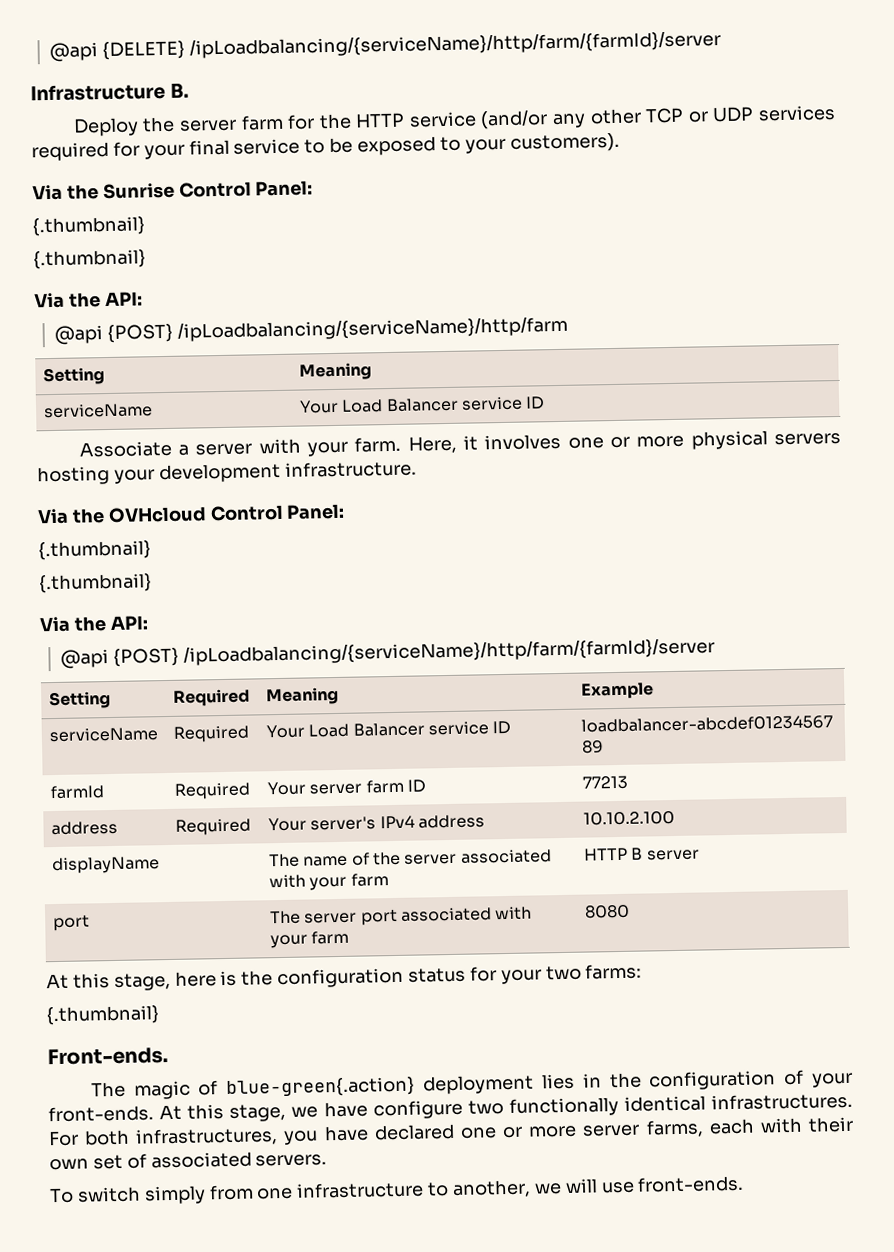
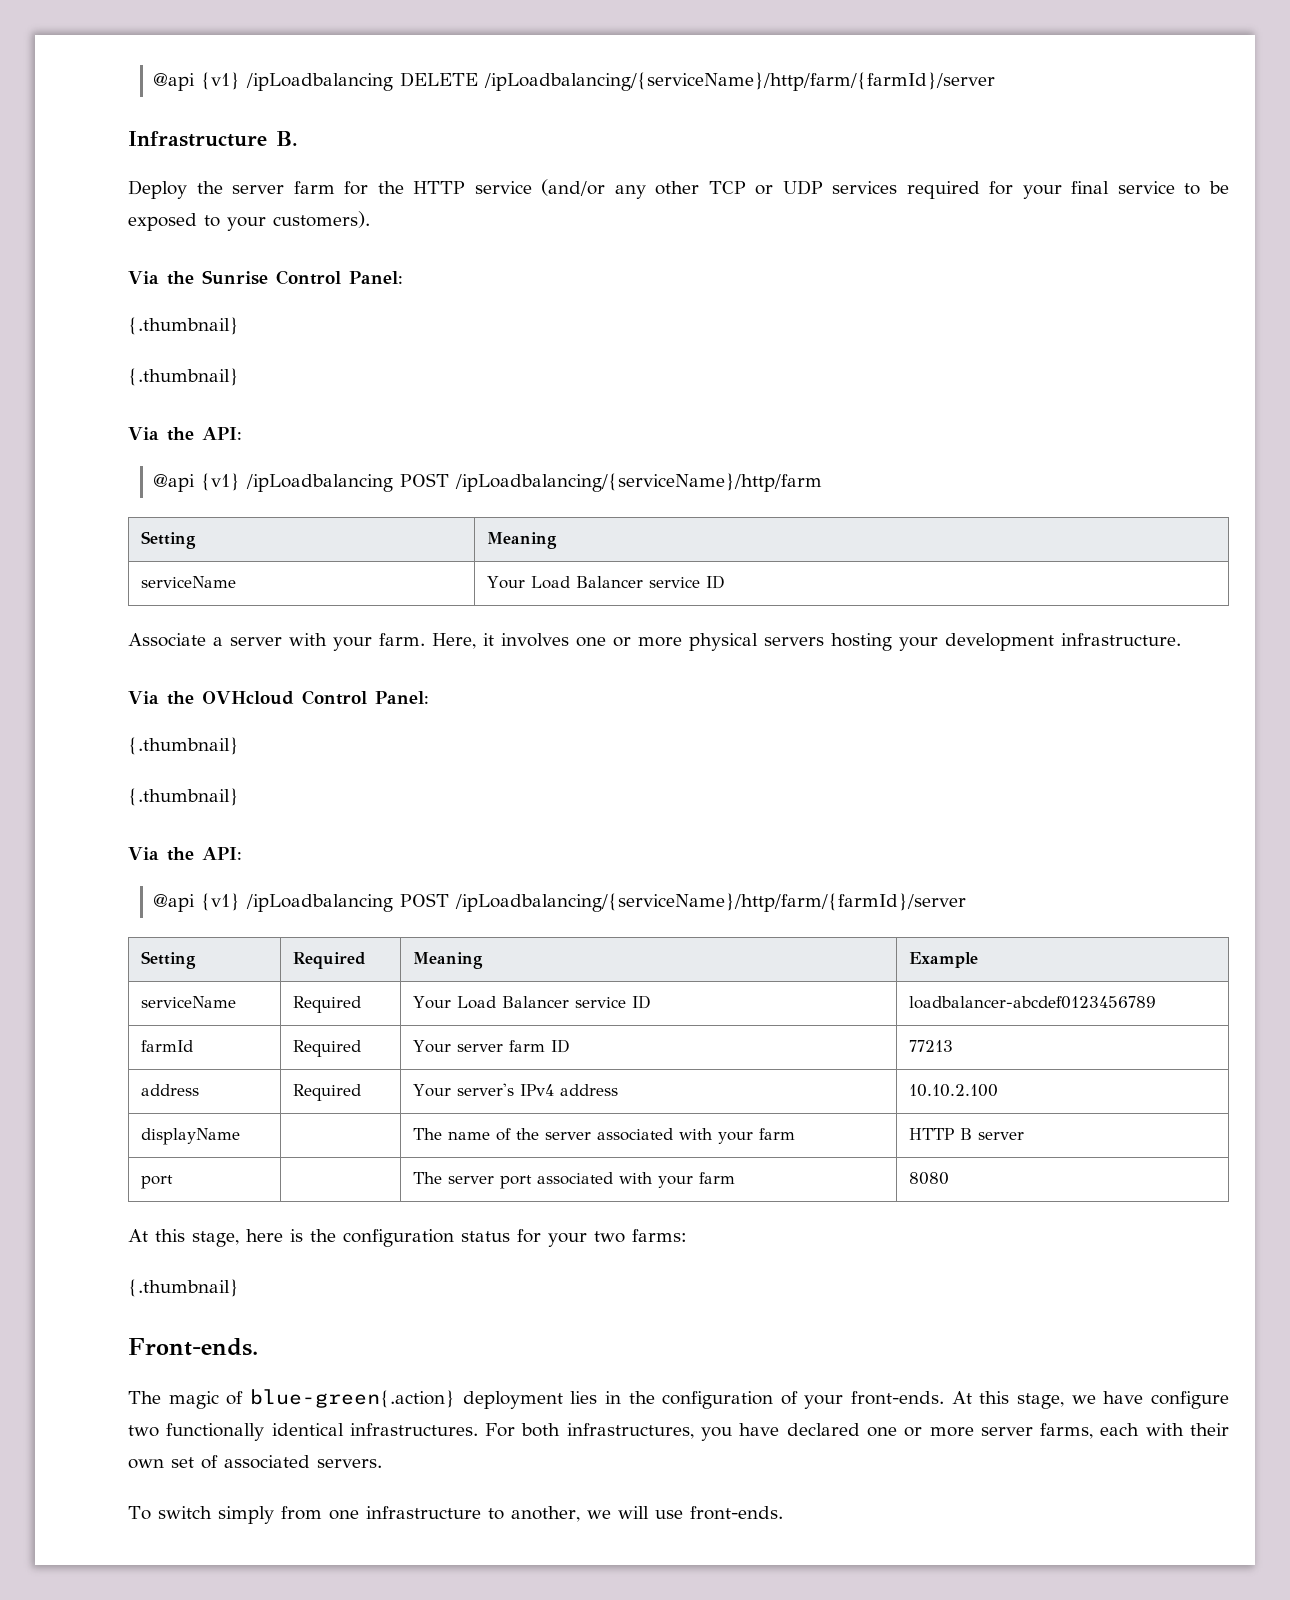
[49,40,186,62] @api {DELETE} -> [153,72,479,91] @api {v1} /ipLoadbalancing DELETE
[107,323,174,343] {POST} -> [201,473,450,492] {v1} /ipLoadbalancing POST
[113,647,180,667] {POST} -> [201,893,450,912] {v1} /ipLoadbalancing POST

